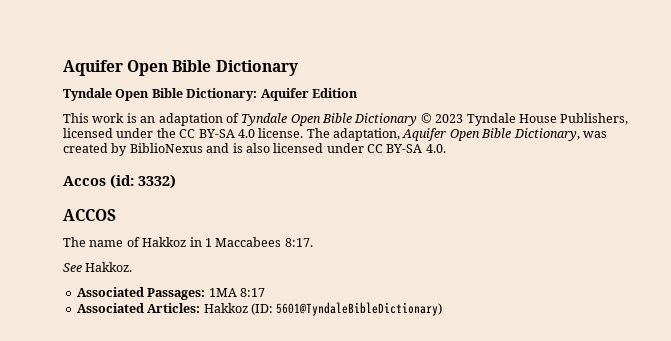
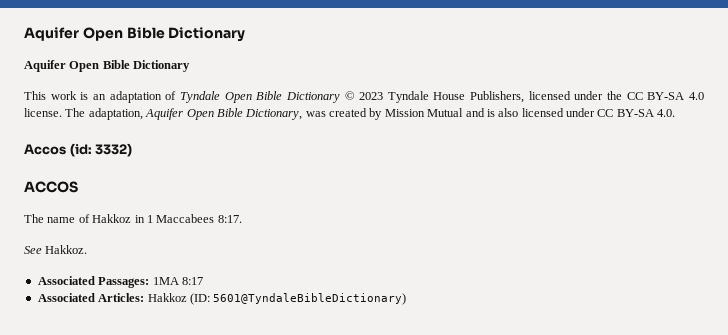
[63,60,298,76] [63,88,358,101] Aquifer Open Bible Dictionary // Tyndale Open Bible Dictionary: Aquifer Edition -> [24,27,246,42] [24,60,191,72] Aquifer Open Bible Dictionary // Aquifer Open Bible Dictionary
[129,143,203,153] BiblioNexus -> [384,108,464,117] Mission Mutual

